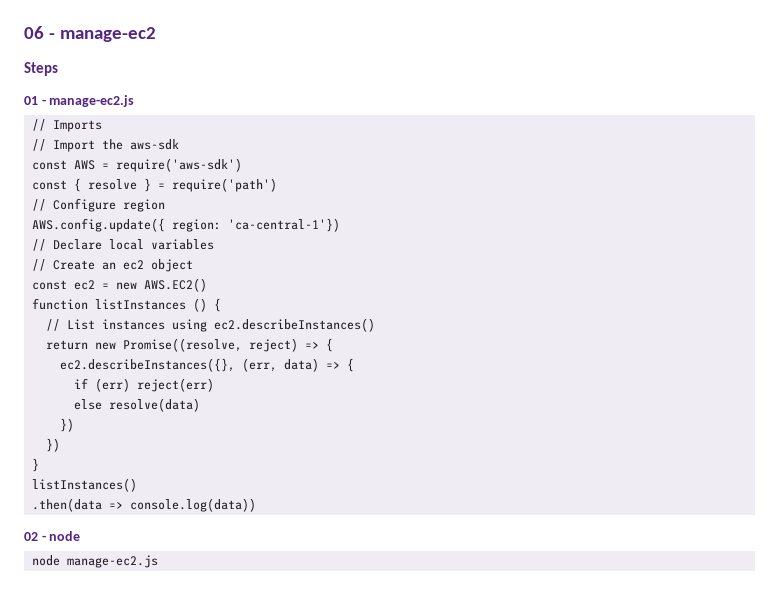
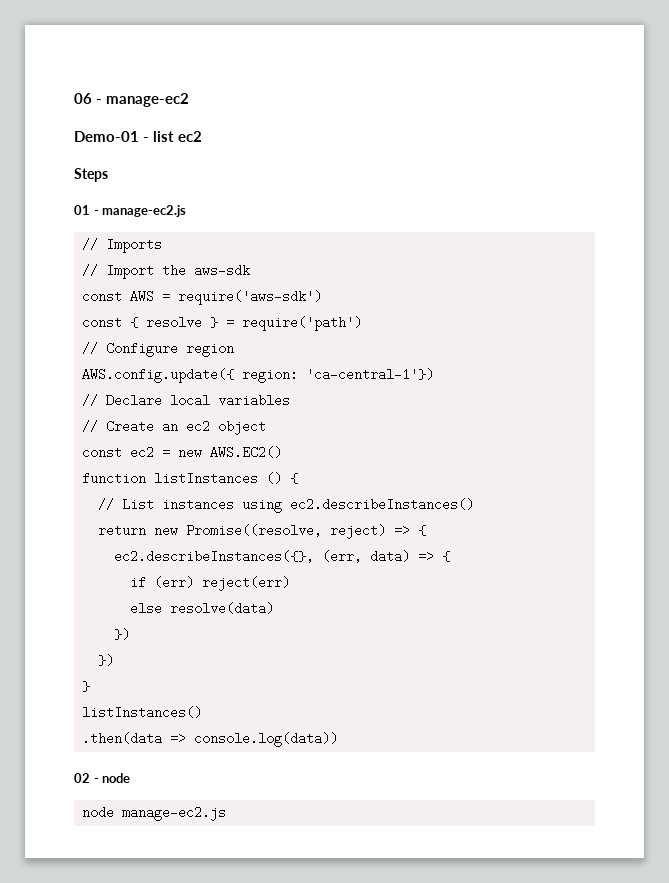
(157, 34) none -> [74,131,202,142] // Demo-01 - list ec2

